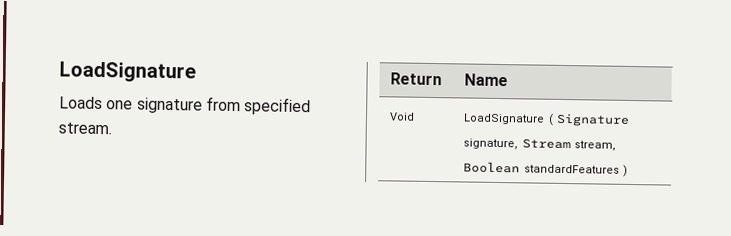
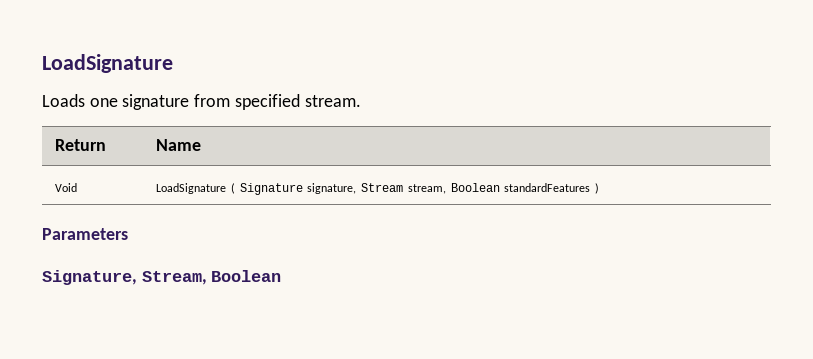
(629, 170) none -> [42,228,128,240] [42,270,282,285] // Parameters // Signature, Stream, Boolean

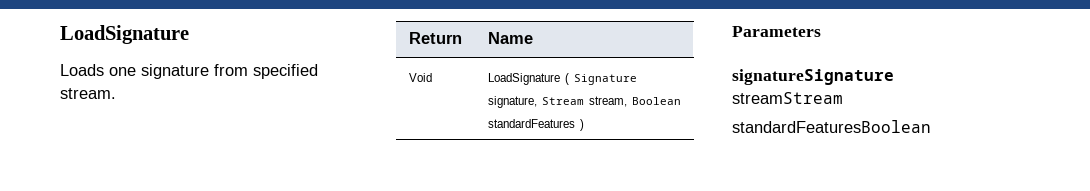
[42,270,282,285] Signature, Stream, Boolean -> [732,69,894,85] [732,92,843,104] [732,120,931,133] signatureSignature // streamStream // standardFeaturesBoolean

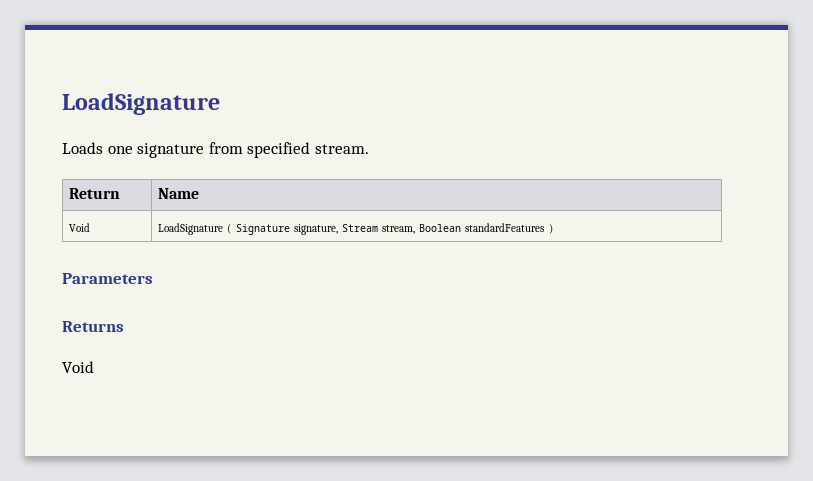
[732,69,894,85] [732,92,843,104] [732,120,931,133] signatureSignature // streamStream // standardFeaturesBoolean -> [62,321,124,332] [62,361,94,373] Returns // Void

